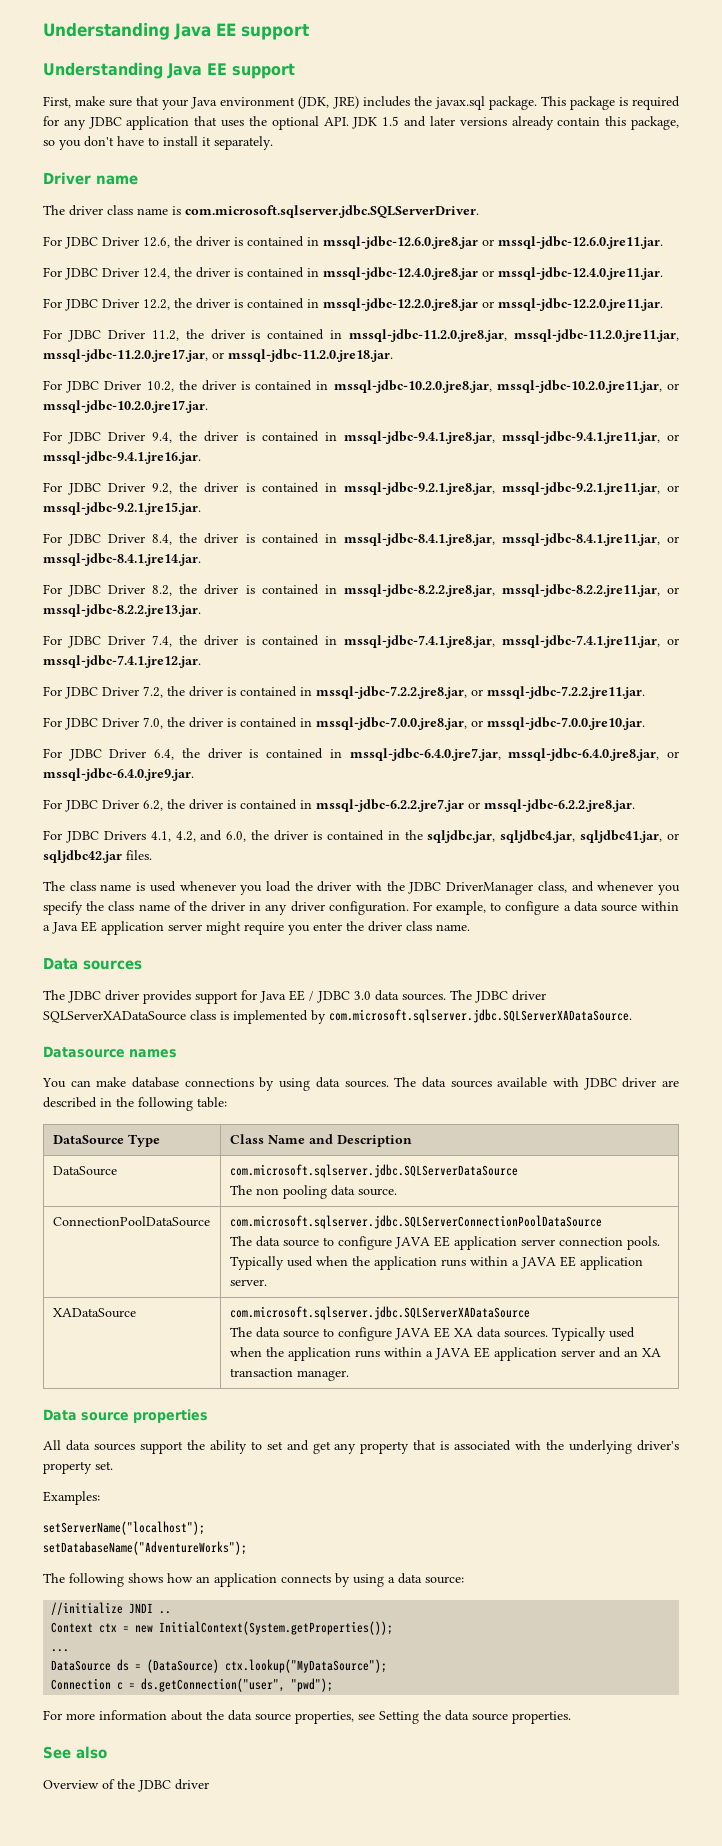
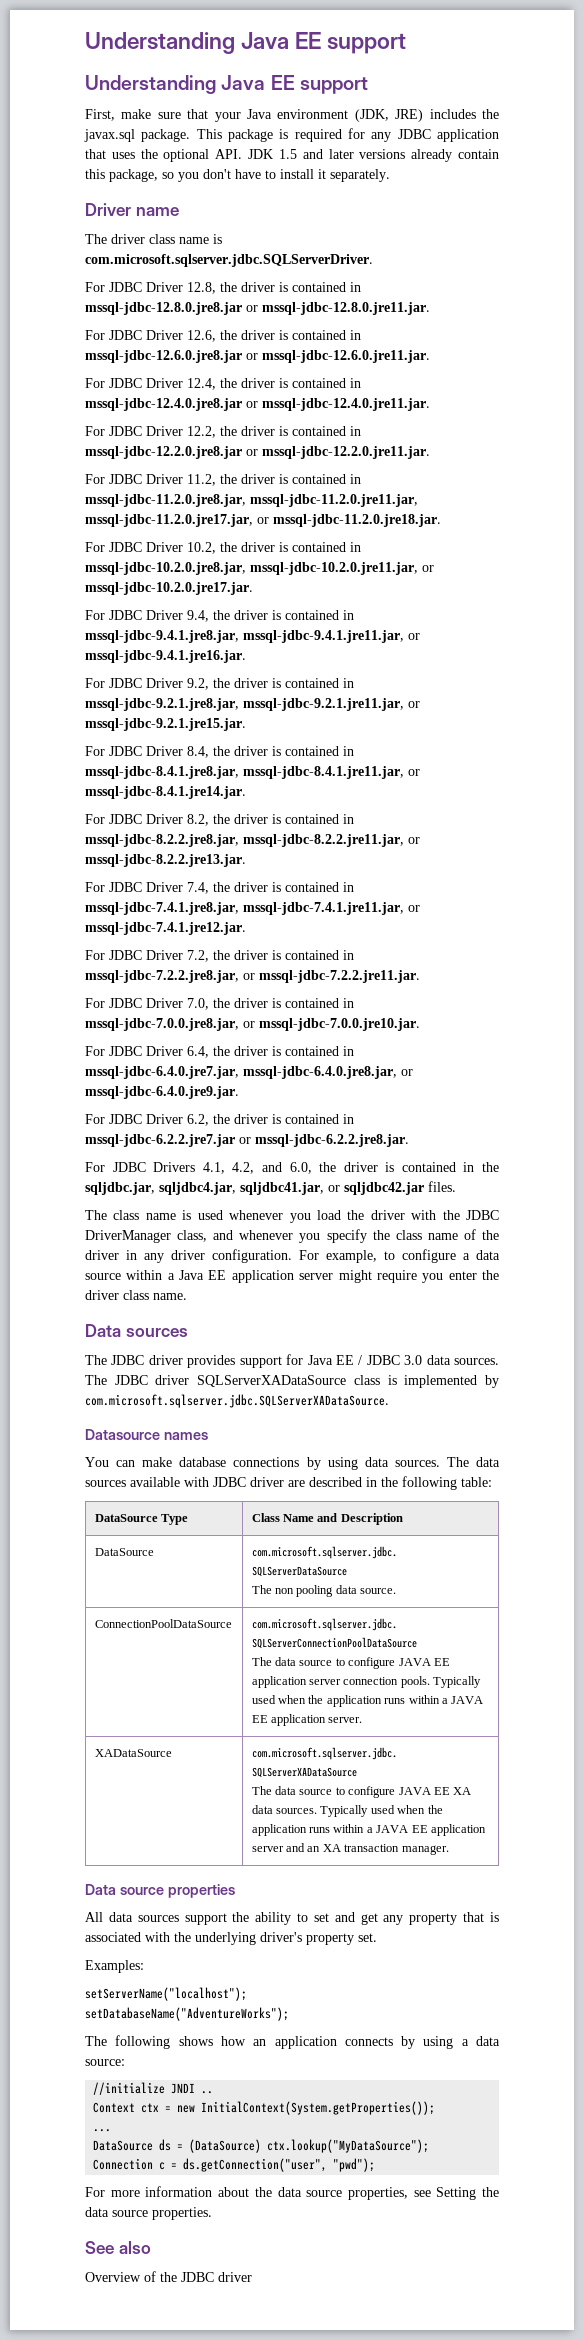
(479, 211) none -> [85,282,361,294] [85,302,430,315] // For JDBC Driver 12.8, the driver is contained in mssql-jdbc-12.8.0.jre8.jar or mssql-jdbc-12.8.0.jre11.jar.

